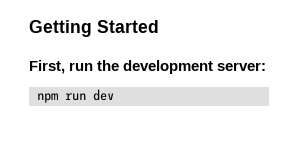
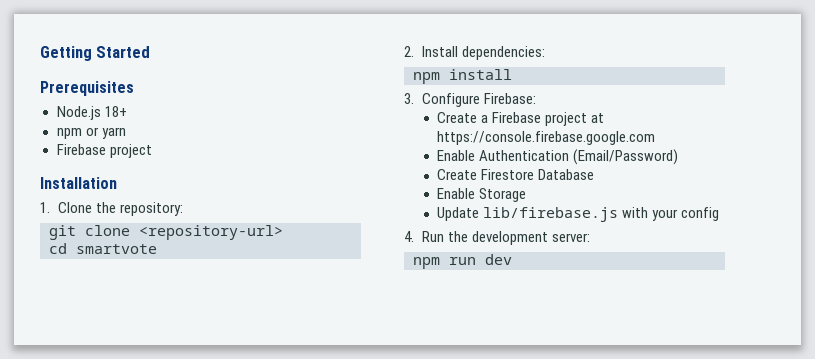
[29,60,94,74] First, run -> [40,81,134,96] [56,106,127,120] [56,127,126,139] [56,144,152,158] [40,177,117,189] [40,202,183,216] [49,225,283,240] [49,243,157,254] [404,46,545,60] [413,69,512,84] [404,93,536,107] [437,112,605,126] [437,131,656,145] [437,149,679,165] [437,169,595,180] [437,188,527,202] [437,207,720,222] [404,231,444,242] Prerequisites // Node.js 18+ // npm or yarn // Firebase project // Installation // 1. Clone the repository: // git clone <repository-url> // cd smartvote // 2. Install dependencies: // npm install // 3. Configure Firebase: // Create a Firebase project at https://console.firebase.google.com // Enable Authentication (Email/Password) // Create Firestore Database // Enable Storage // Update lib/firebase.js with your config // 4. Run

